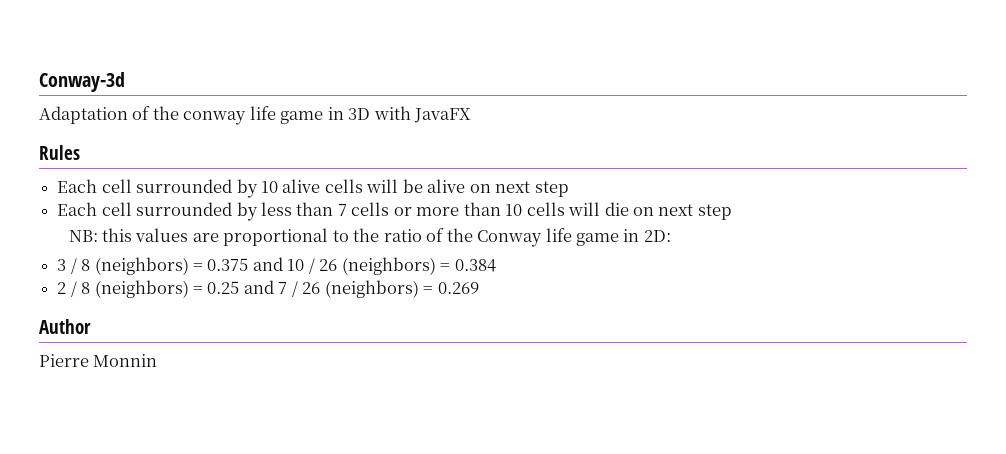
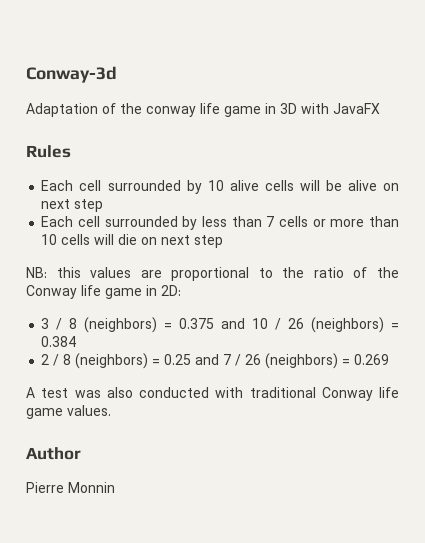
(479, 288) none -> [26,387,399,401] [26,405,111,419] // A test was also conducted with traditional Conway life game values.

